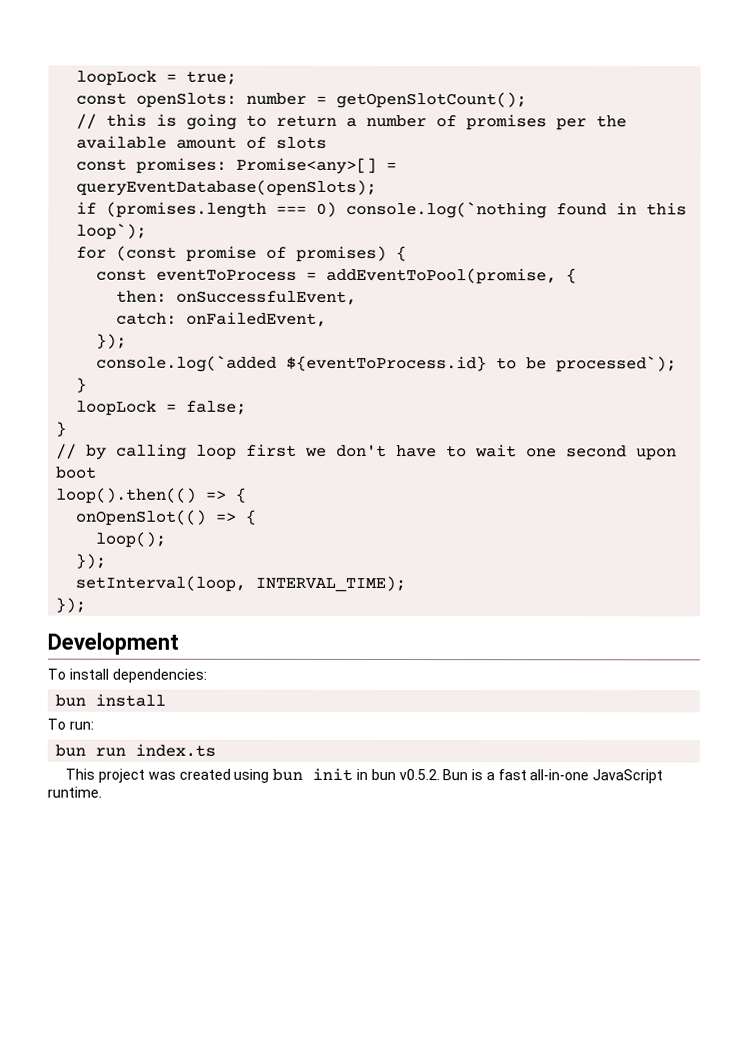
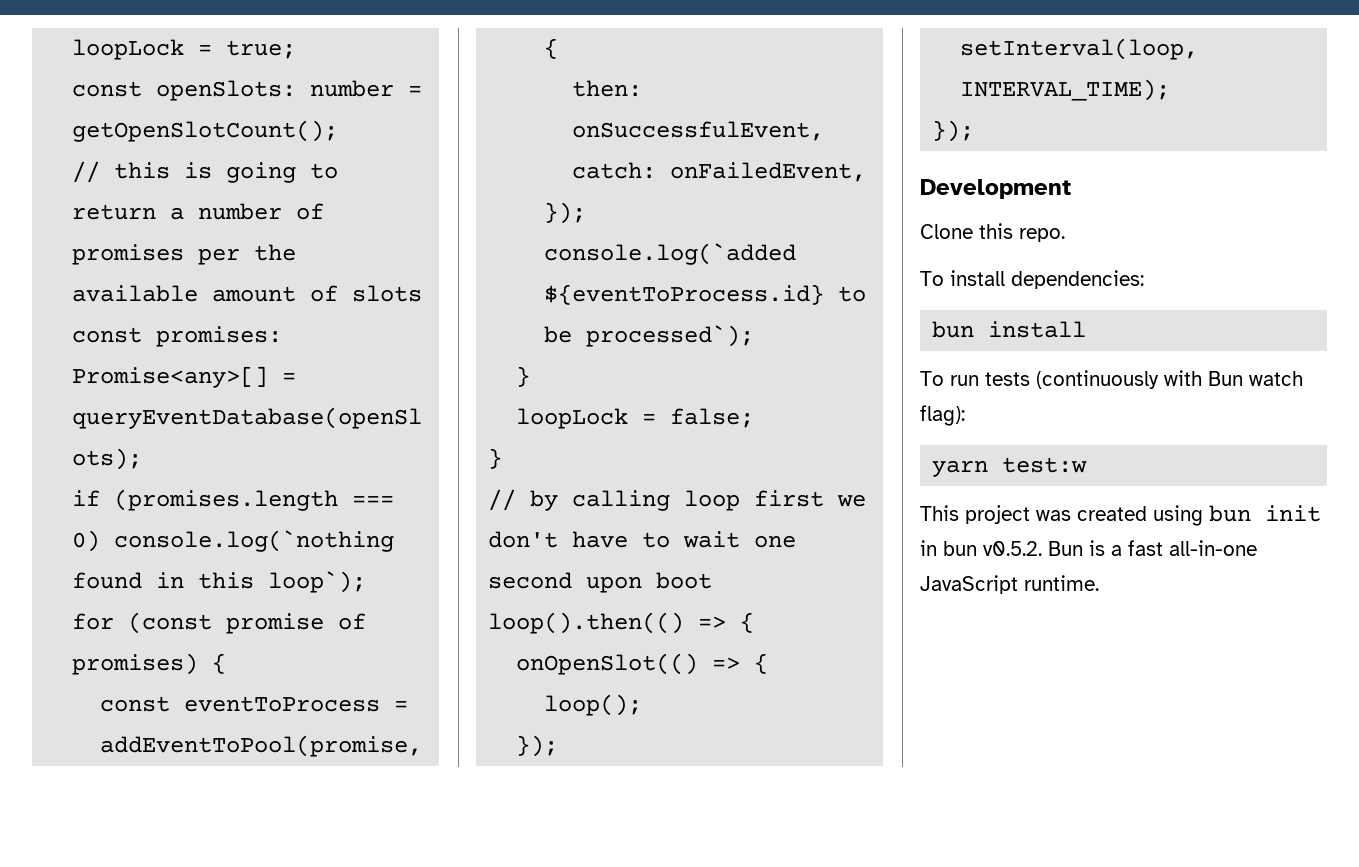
(179, 643) none -> [920,223,1065,242] // Clone this repo.
[68,720,94,730] [55,743,217,757] run: // bun run index.ts -> [950,370,1303,389] [920,405,965,426] [932,457,1088,477] run tests (continuously with Bun watch flag): // yarn test:w

